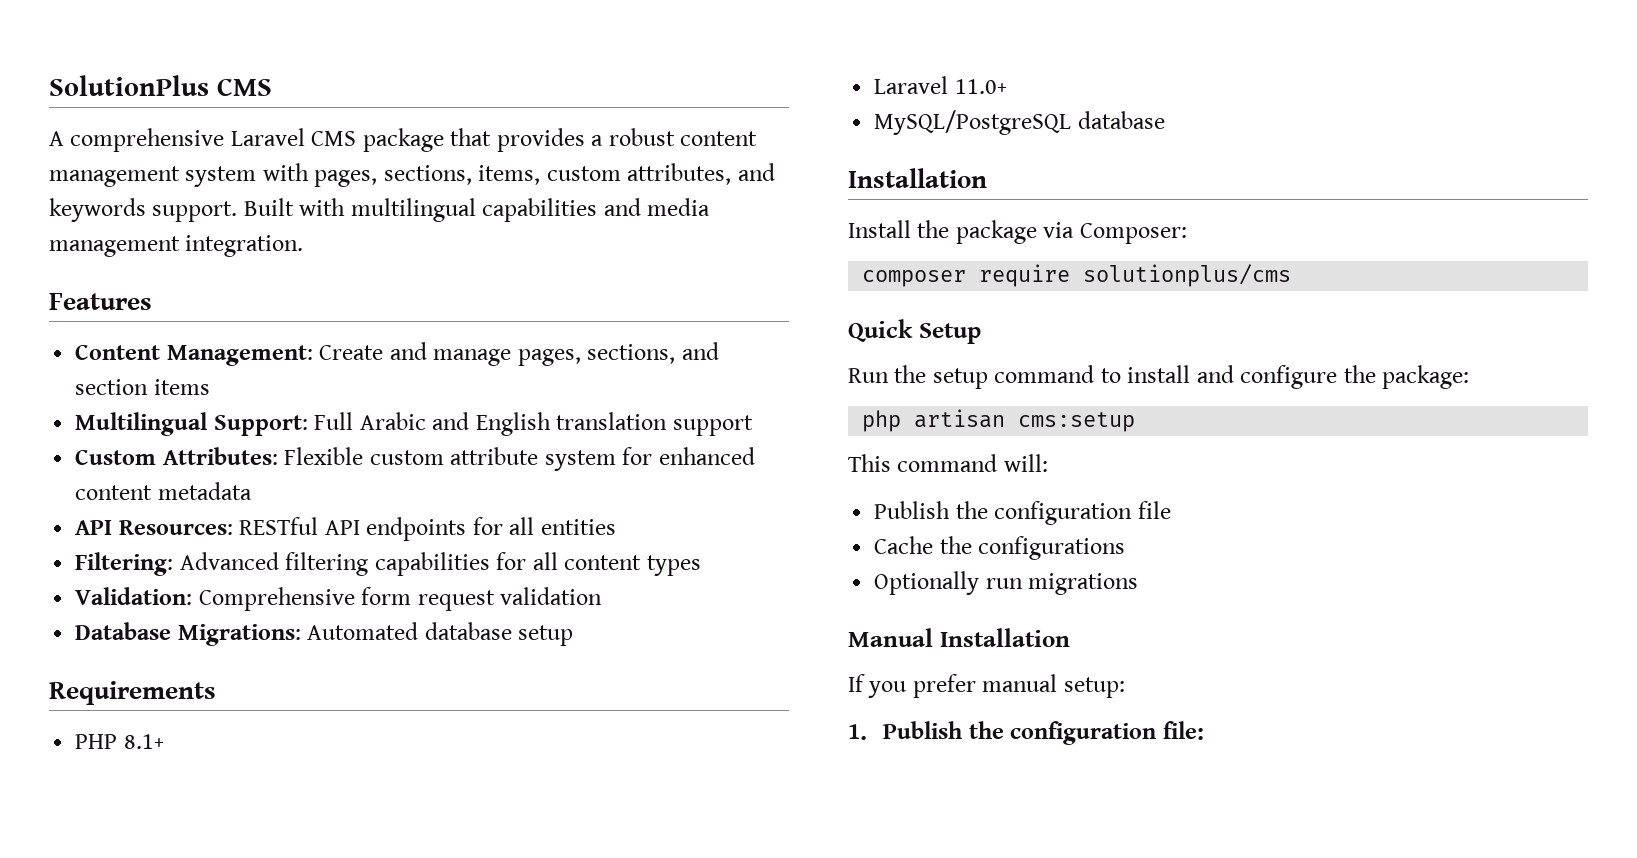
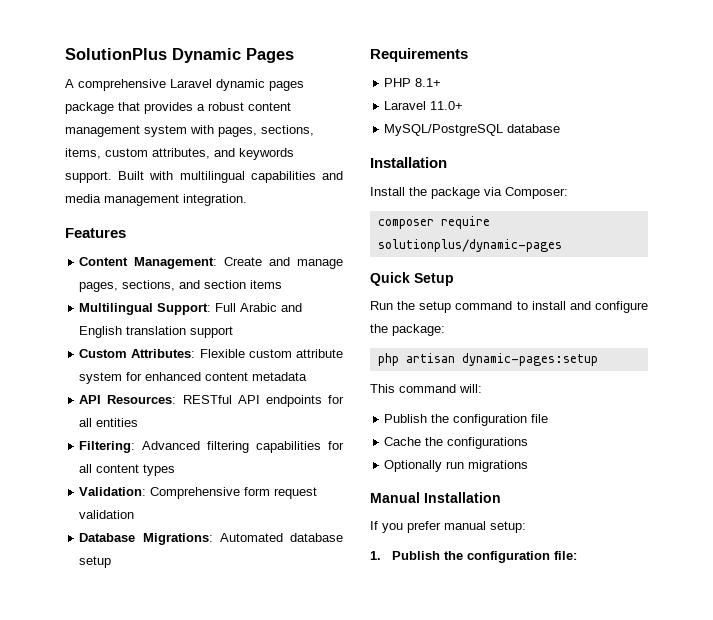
[216,78,272,96] CMS -> [172,48,294,63] Dynamic Pages
[311,131,357,146] CMS -> [216,79,304,91] dynamic pages
[1083,264,1292,287] solutionplus/cms -> [377,239,562,252] solutionplus/dynamic-pages
[1018,412,1136,432] cms:setup -> [461,353,598,366] dynamic-pages:setup

